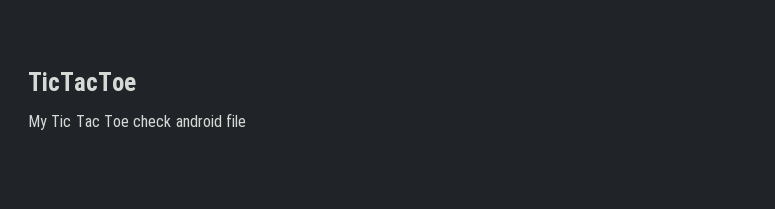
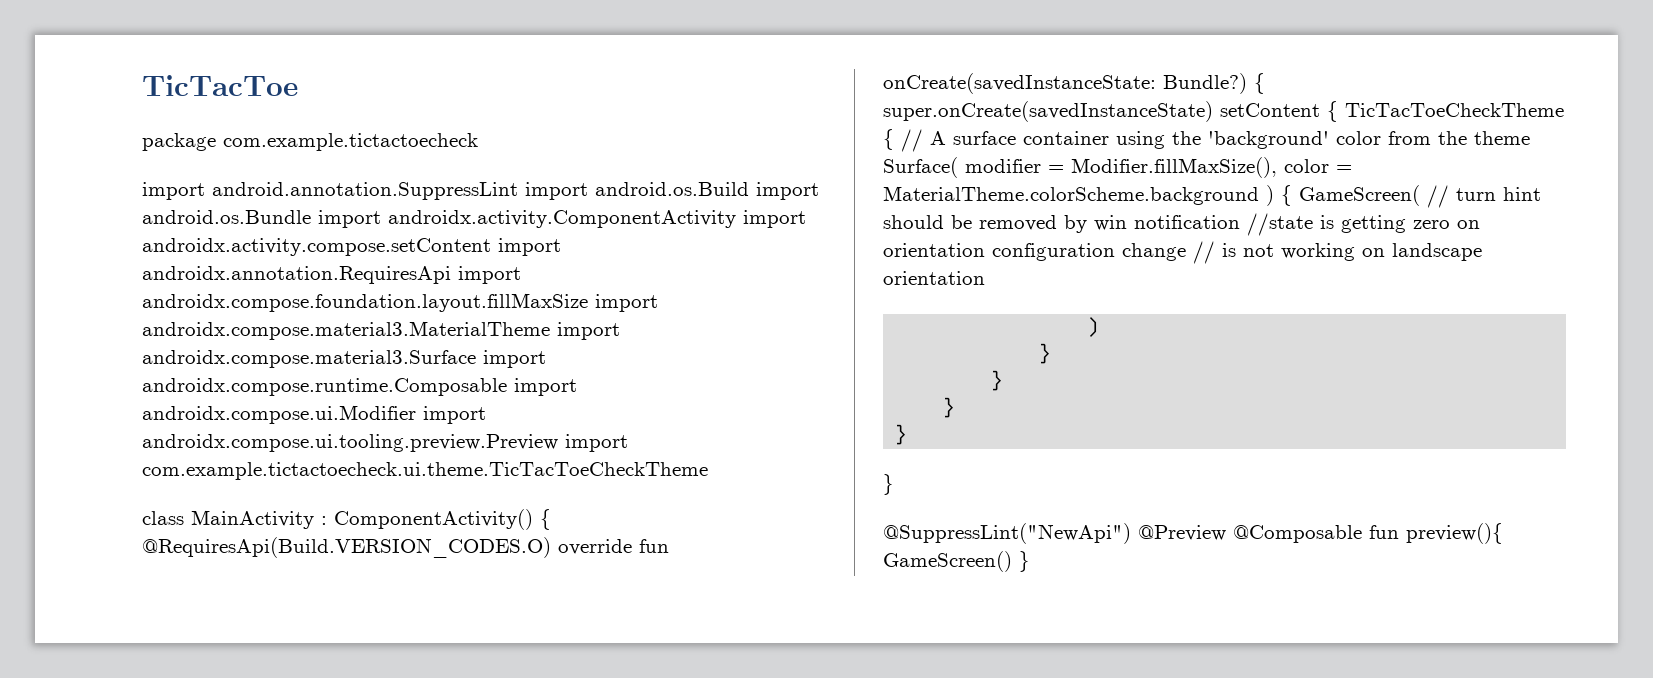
[28,113,246,130] My Tic Tac Toe check android file -> [142,133,478,151] [142,182,819,200] [142,210,806,228] [142,238,561,256] [142,266,521,284] [142,293,658,312] [142,321,620,340] [142,350,546,368] [142,378,577,396] [142,405,486,424] [142,434,628,452] [142,462,708,480] [142,509,551,530] [142,537,669,558] [883,73,1265,94] [883,101,1564,122] [883,129,1530,152] [883,157,1352,178] [883,185,1541,208] [883,213,1480,236] [883,241,1482,264] [883,271,985,285] [1087,317,1100,337] [1039,343,1052,364] [991,370,1004,391] [943,397,956,418] [895,424,908,445] [883,474,894,495] [883,523,1503,544] [883,551,1030,572] package com.example.tictactoecheck // import android.annotation.SuppressLint import android.os.Build import android.os.Bundle import androidx.activity.ComponentActivity import androidx.activity.compose.setContent import androidx.annotation.RequiresApi import androidx.compose.foundation.layout.fillMaxSize import androidx.compose.material3.MaterialTheme import androidx.compose.material3.Surface import androidx.compose.runtime.Composable import androidx.compose.ui.Modifier import androidx.compose.ui.tooling.preview.Preview import com.example.tictactoecheck.ui.theme.TicTacToeCheckTheme // class MainActivity : ComponentActivity() { @RequiresApi(Build.VERSION_CODES.O) override fun onCreate(savedInstanceState: Bundle?) { super.onCreate(savedInstanceState) setContent { TicTacToeCheckTheme { // A surface container using the 'background' color from the theme Surface( modifier = Modifier.fillMaxSize(), color = MaterialTheme.colorScheme.background ) { GameScreen( // turn hint should be removed by win notification //state is getting zero on orientation configuration change // is not working on landscape orientation // ) // } // } // } // } // } // @SuppressLint("NewApi") @Preview @Composable fun preview(){ GameScreen() }

